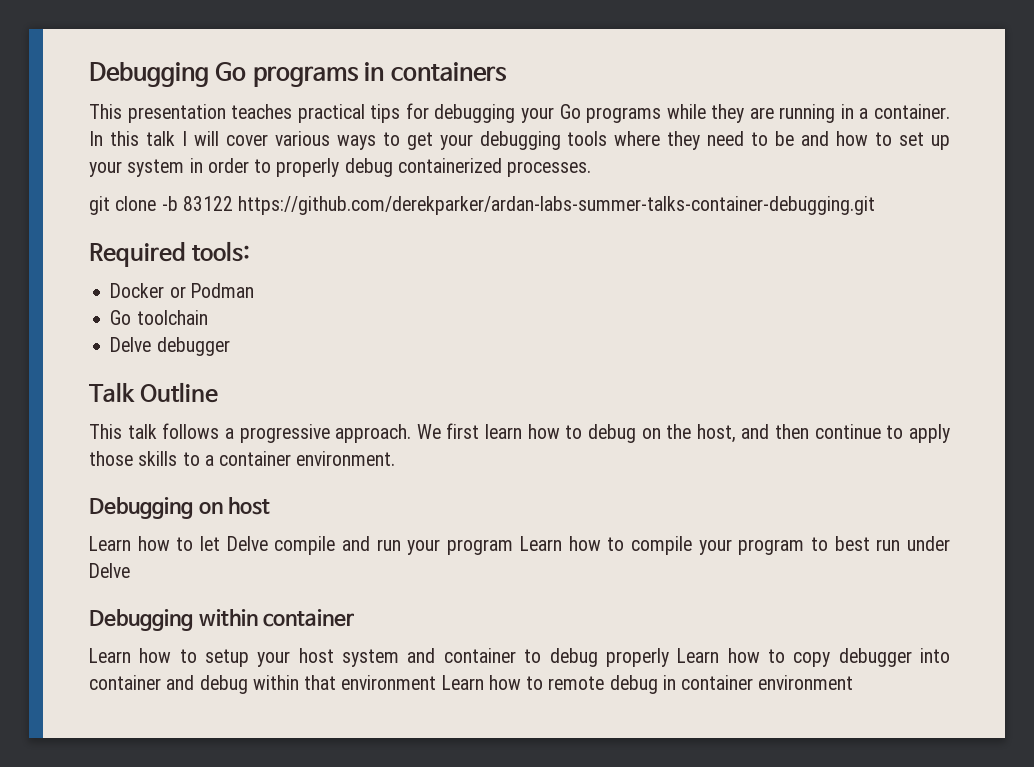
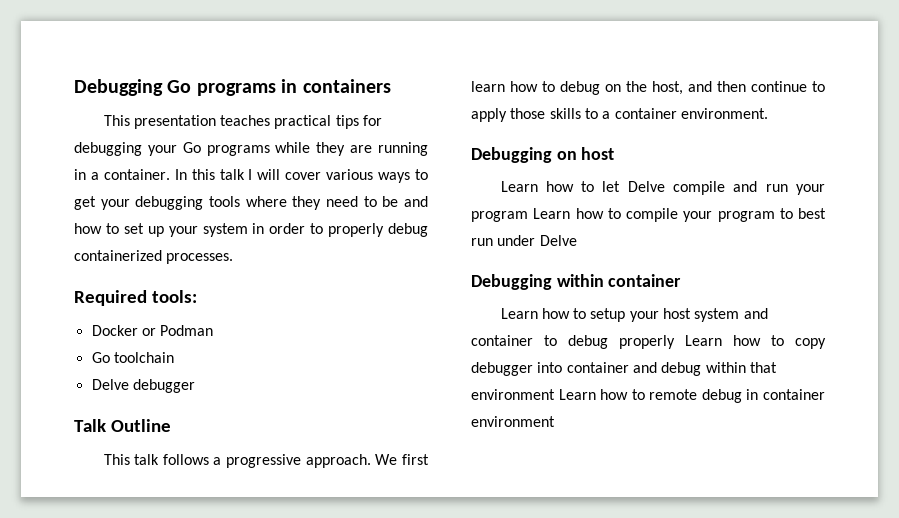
[89,196,876,215] // git clone -b 83122 https://github.com/derekparker/ardan-labs-summer-talks-container-debugging.git -> (234, 258) none

